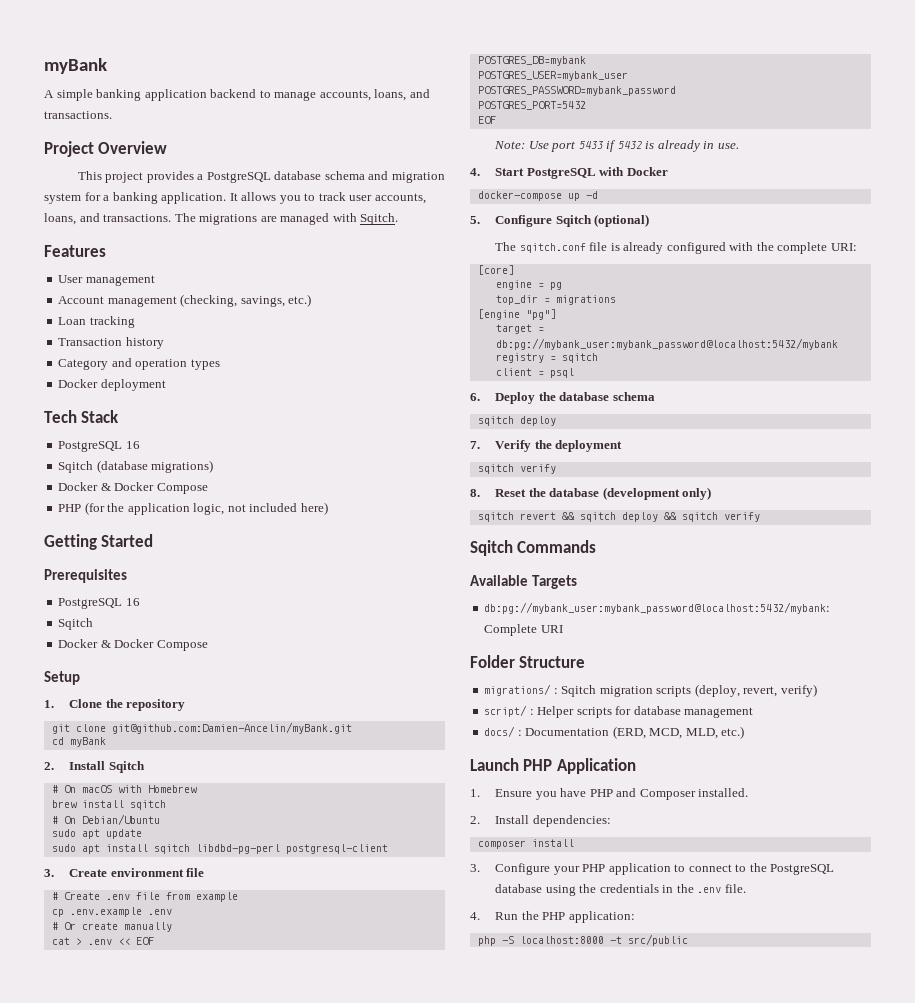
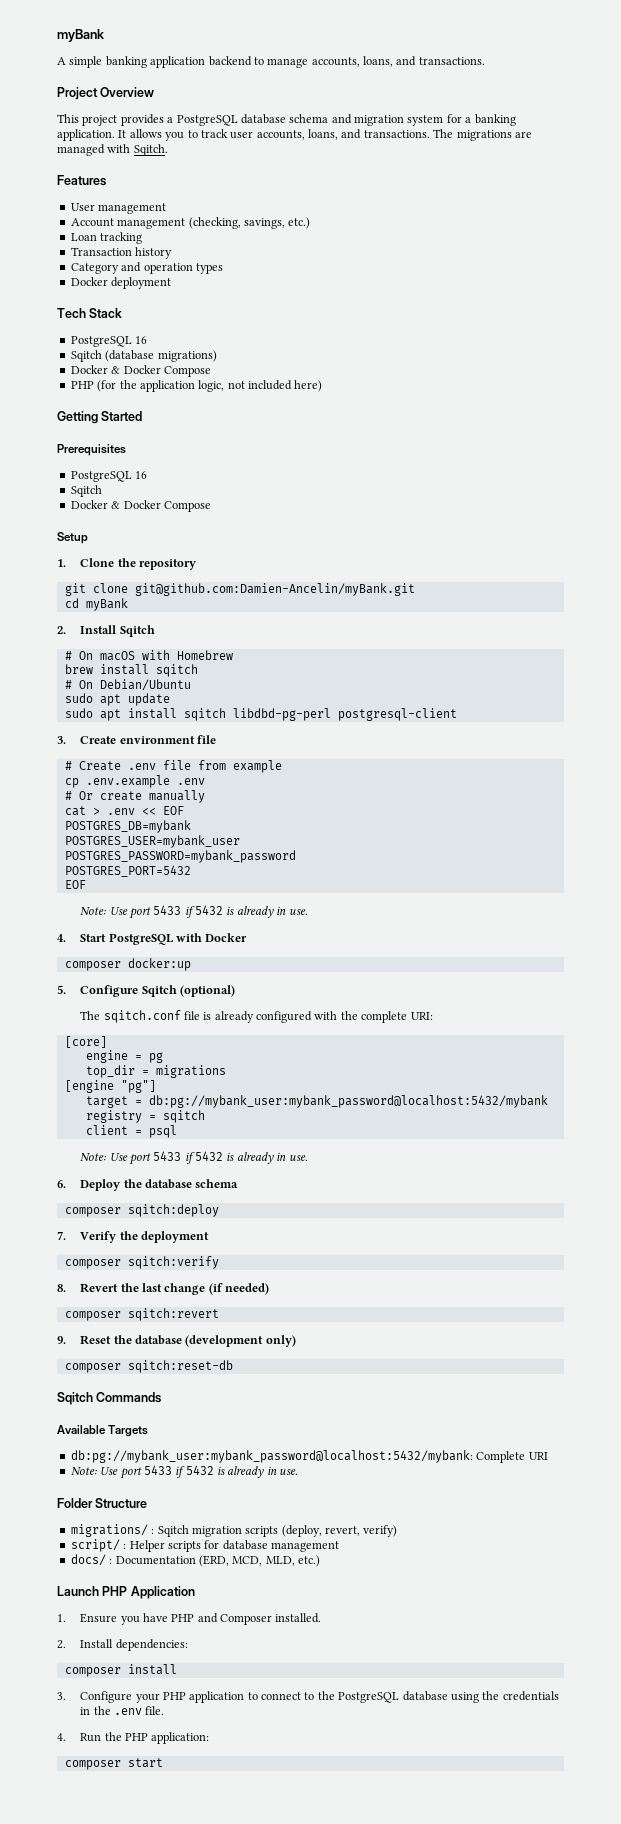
[477,191,598,201] docker-compose up -d -> [64,958,191,971] composer docker:up
(574, 373) none -> [80,1151,308,1165] // Note: Use port 5433 if 5432 is already in use.
[477,416,556,426] sqitch deploy -> [64,1204,219,1217] composer sqitch:deploy
[477,464,556,474] [470,489,480,497] sqitch verify // 8. -> [64,1256,219,1269] [57,1283,270,1295] [64,1308,219,1321] [57,1336,66,1344] composer sqitch:verify // 8. Revert the last change (if needed) // composer sqitch:revert // 9.
[477,512,760,522] sqitch revert && sqitch deploy && sqitch verify -> [64,1360,233,1373] composer sqitch:reset-db
(563, 629) none -> [70,1465,299,1479] // Note: Use port 5433 if 5432 is already in use.
[477,934,688,946] php -S localhost:8000 -t src/public -> [64,1758,163,1770] composer start

